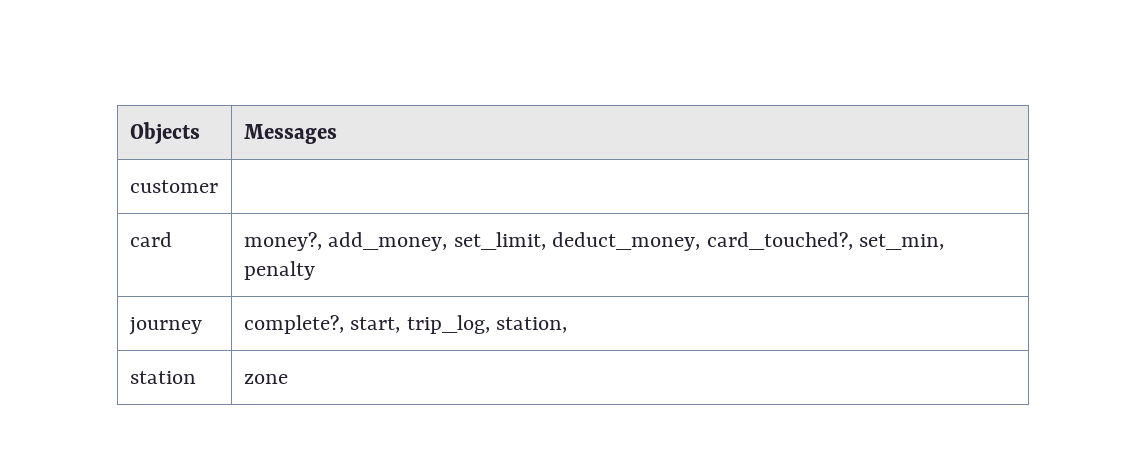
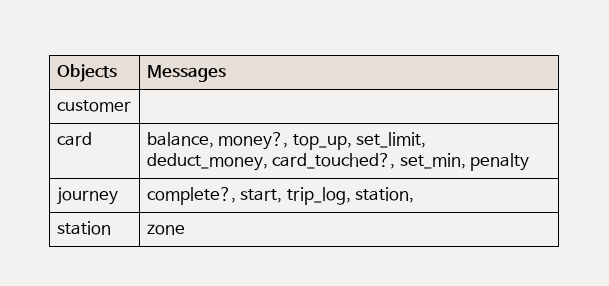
[243,232,448,251] money?, add_money, -> [146,132,352,150] balance, money?, top_up,

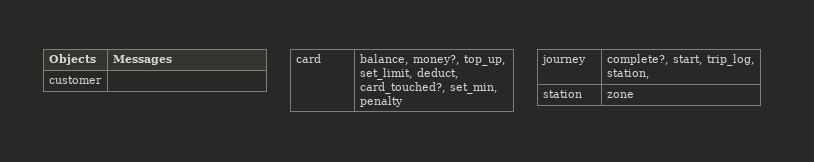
[146,153,268,171] deduct_money, -> [416,68,459,79] deduct,

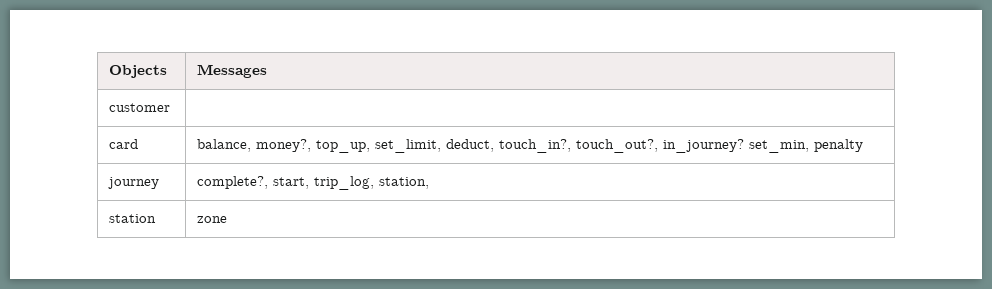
[359,82,446,94] card_touched?, -> [499,139,745,153] touch_in?, touch_out?, in_journey?

